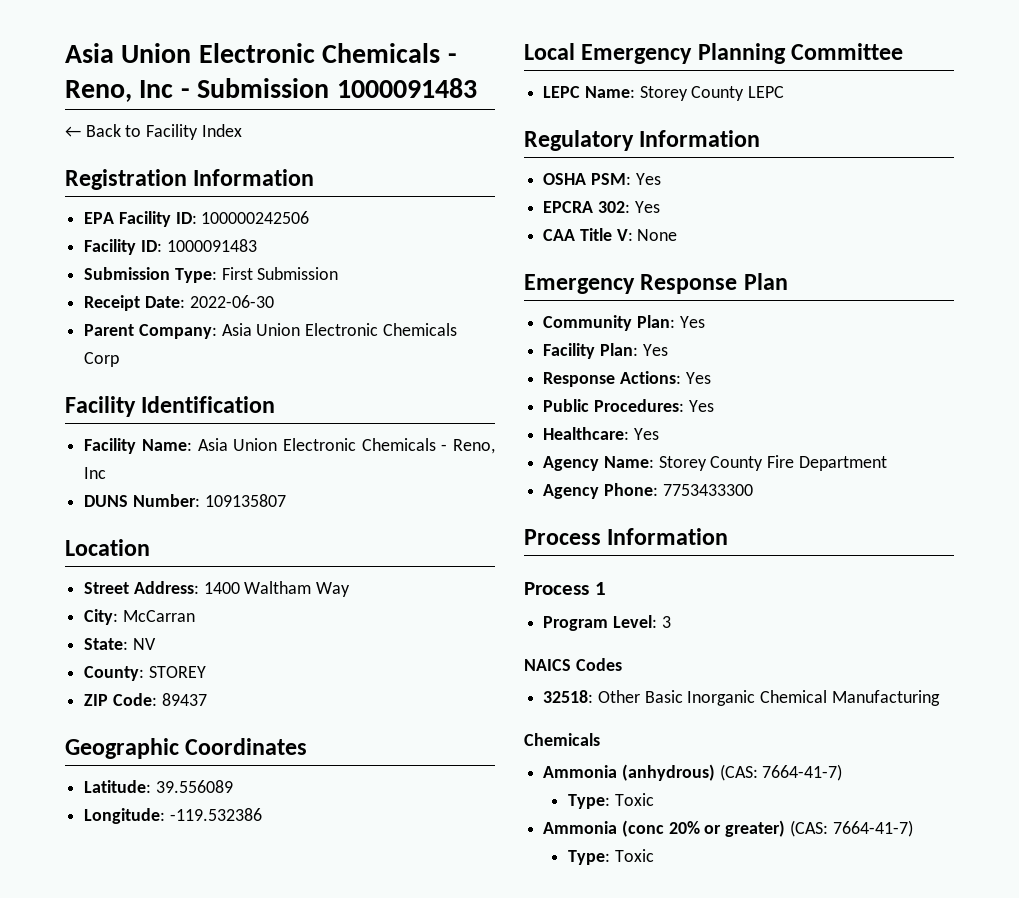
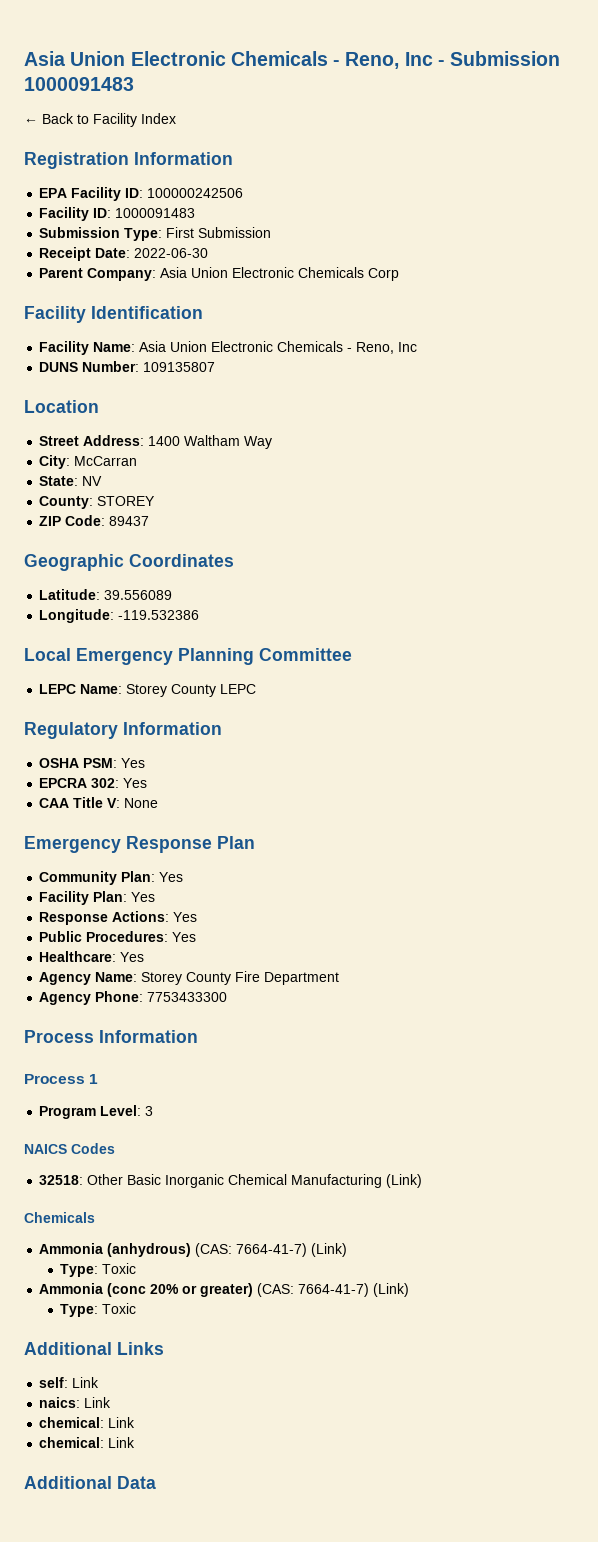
(940, 698) none -> [386,1174,423,1188] (Link)
(843, 772) none -> [311,1243,348,1257] (Link)
[567,849,654,865] // Type: Toxic -> [373,1283,410,1297] [60,1303,137,1317] [24,1342,164,1355] [39,1377,100,1388] [39,1397,112,1408] [39,1417,136,1428] [39,1437,136,1448] [24,1476,156,1489] (Link) // Type: Toxic // Additional Links // self: Link // naics: Link // chemical: Link // chemical: Link // Additional Data

